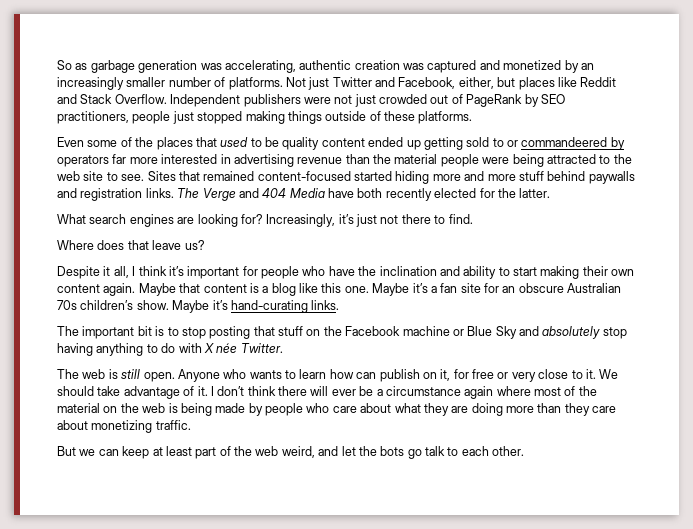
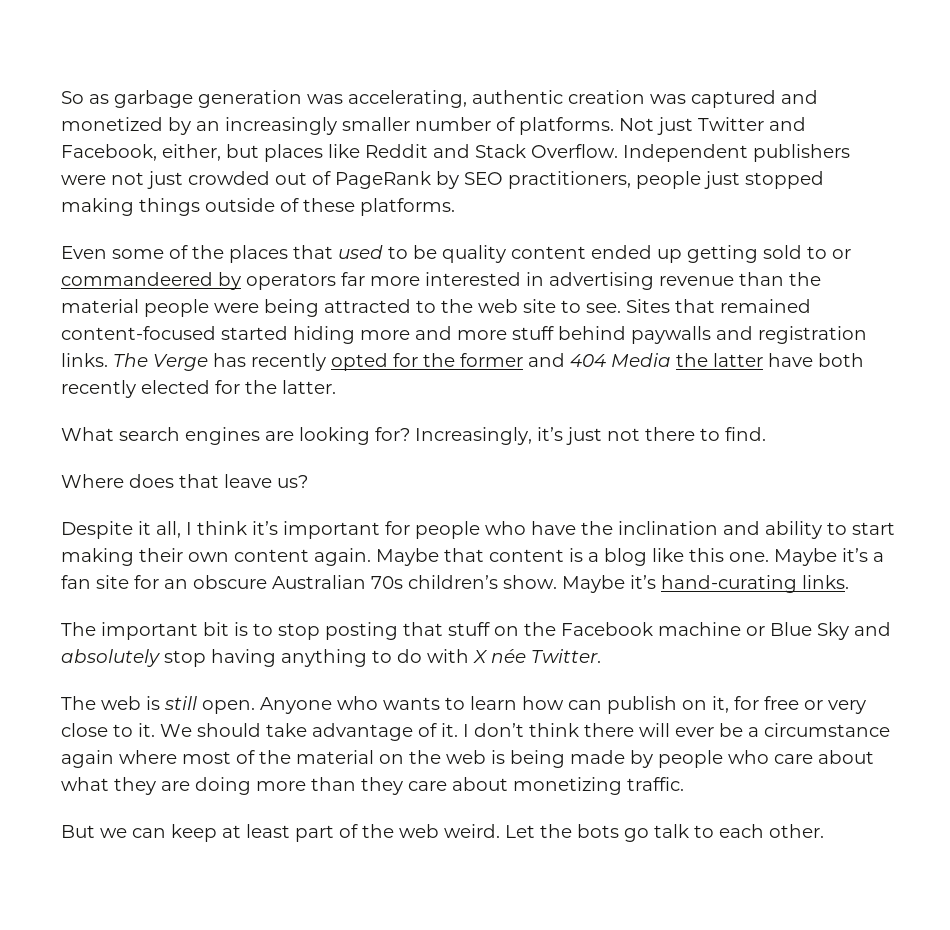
(236, 194) none -> [213,353,523,371] has recently opted for the former
(325, 193) none -> [676,353,763,367] the latter
[281,446,356,458] weird, and let -> [444,824,535,838] weird. Let

